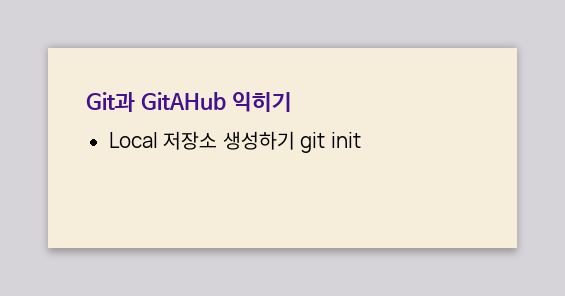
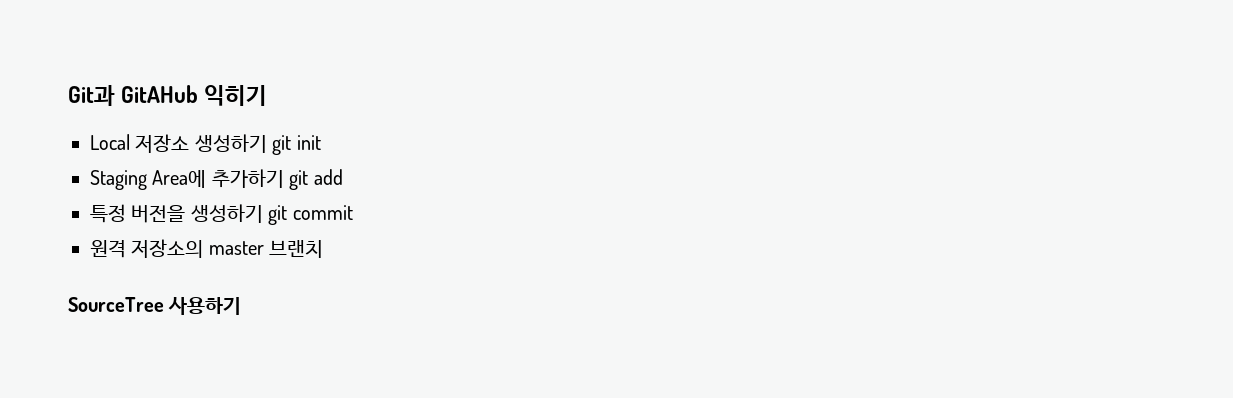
(361, 140) none -> [90,169,343,190] [90,204,353,225] [90,239,324,258] [68,297,242,315] // Staging Area에 추가하기 git add // 특정 버전을 생성하기 git commit // 원격 저장소의 master 브랜치 // SourceTree 사용하기

